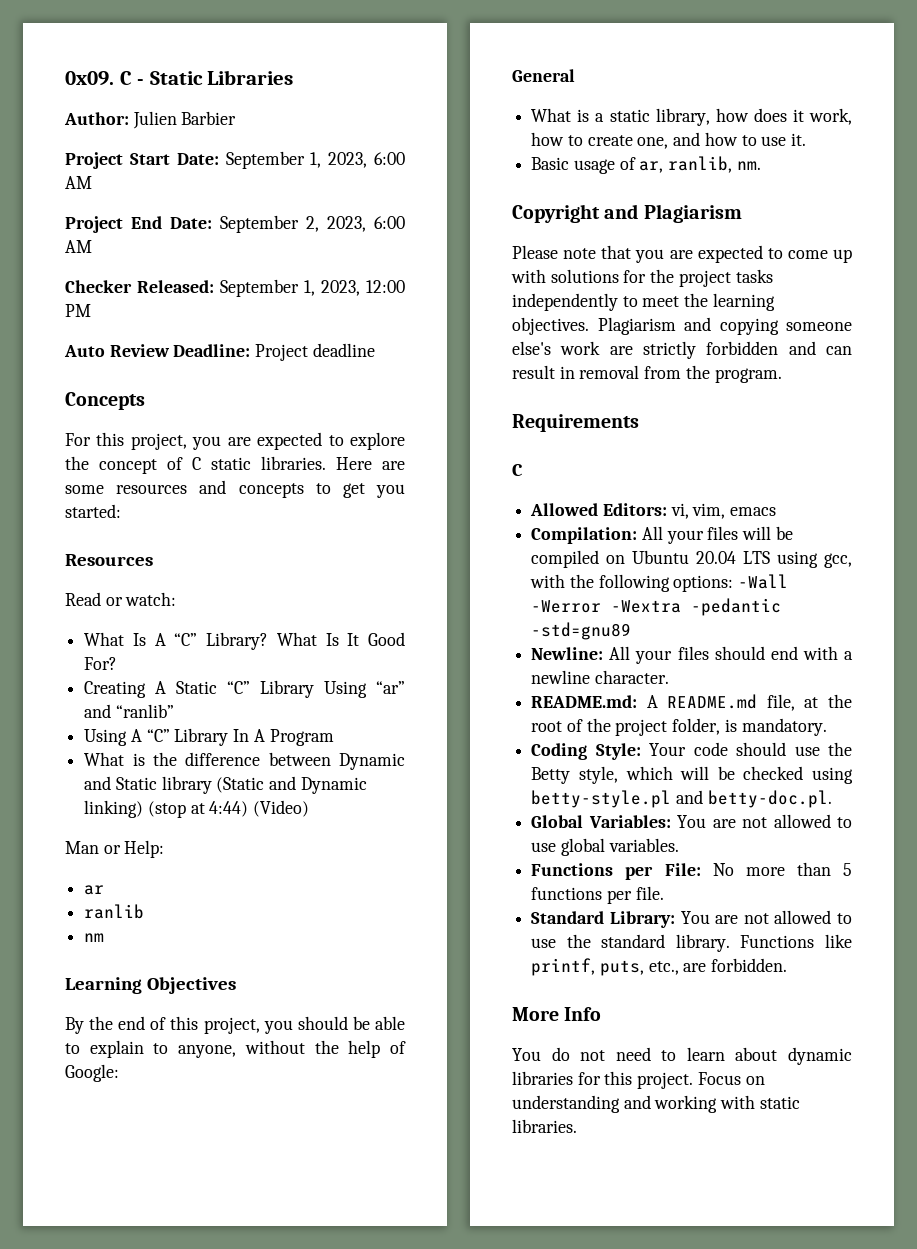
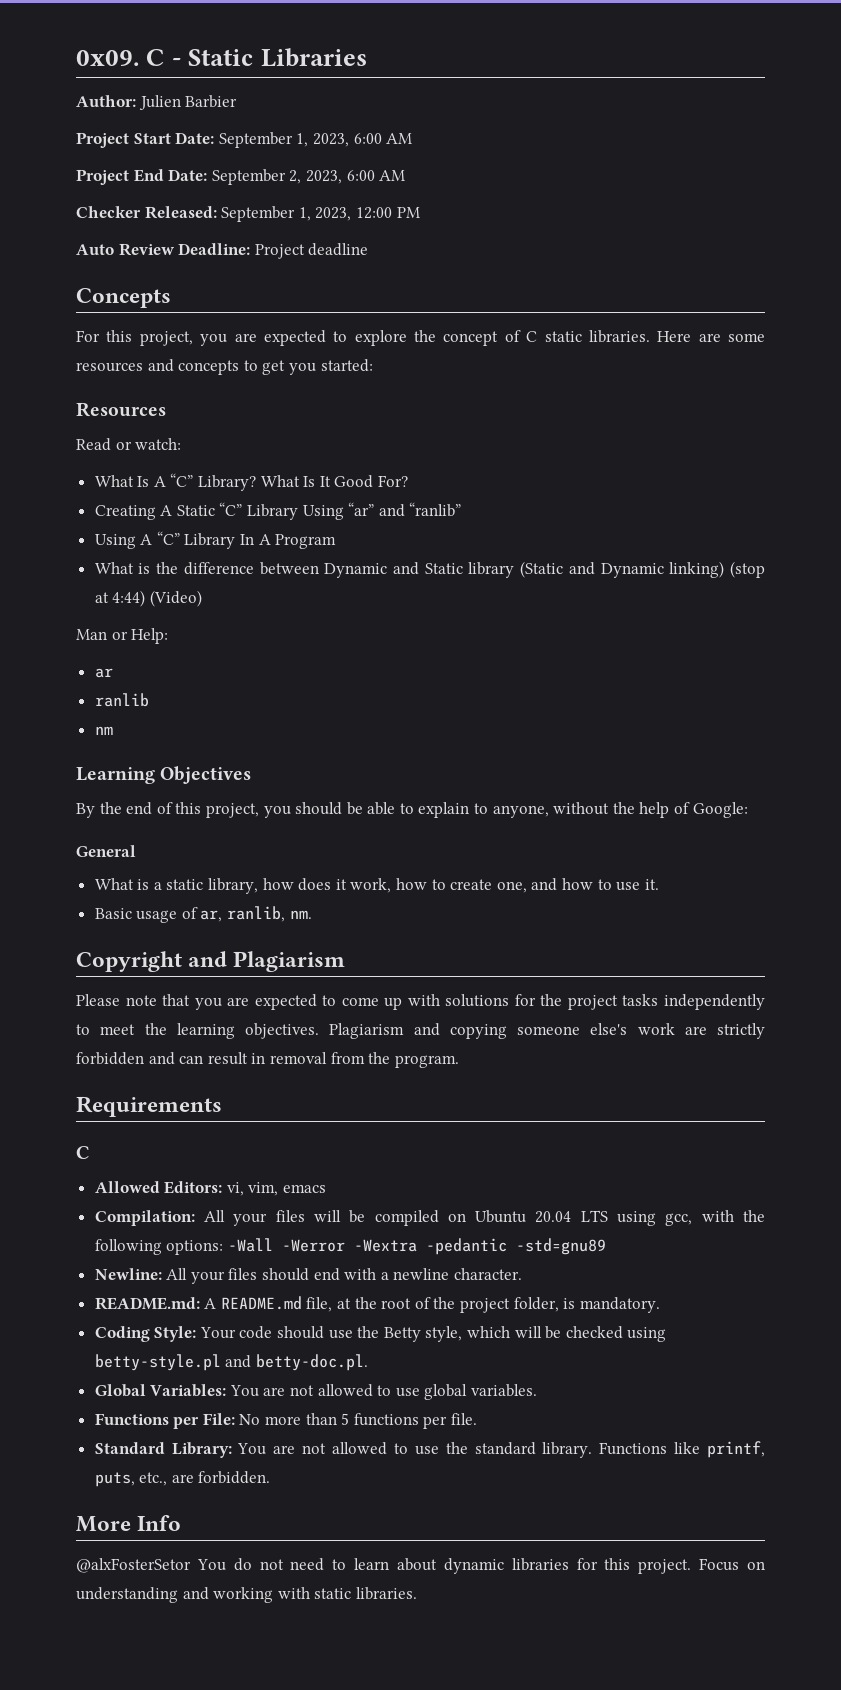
(602, 1014) none -> [76,1558,191,1573] @alxFosterSetor

